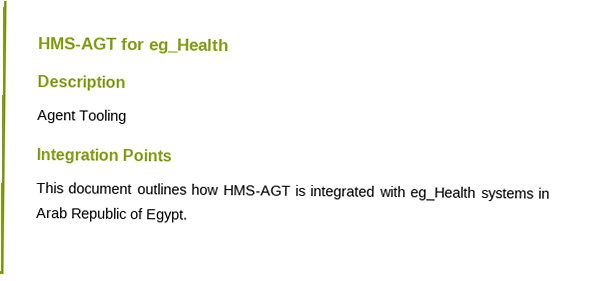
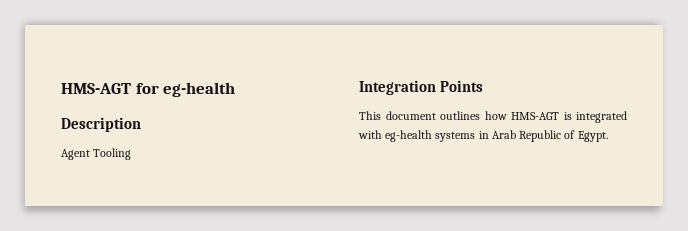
[148,38,229,55] eg_Health -> [163,82,236,97] eg-health
[410,186,477,201] eg_Health -> [385,130,433,142] eg-health

